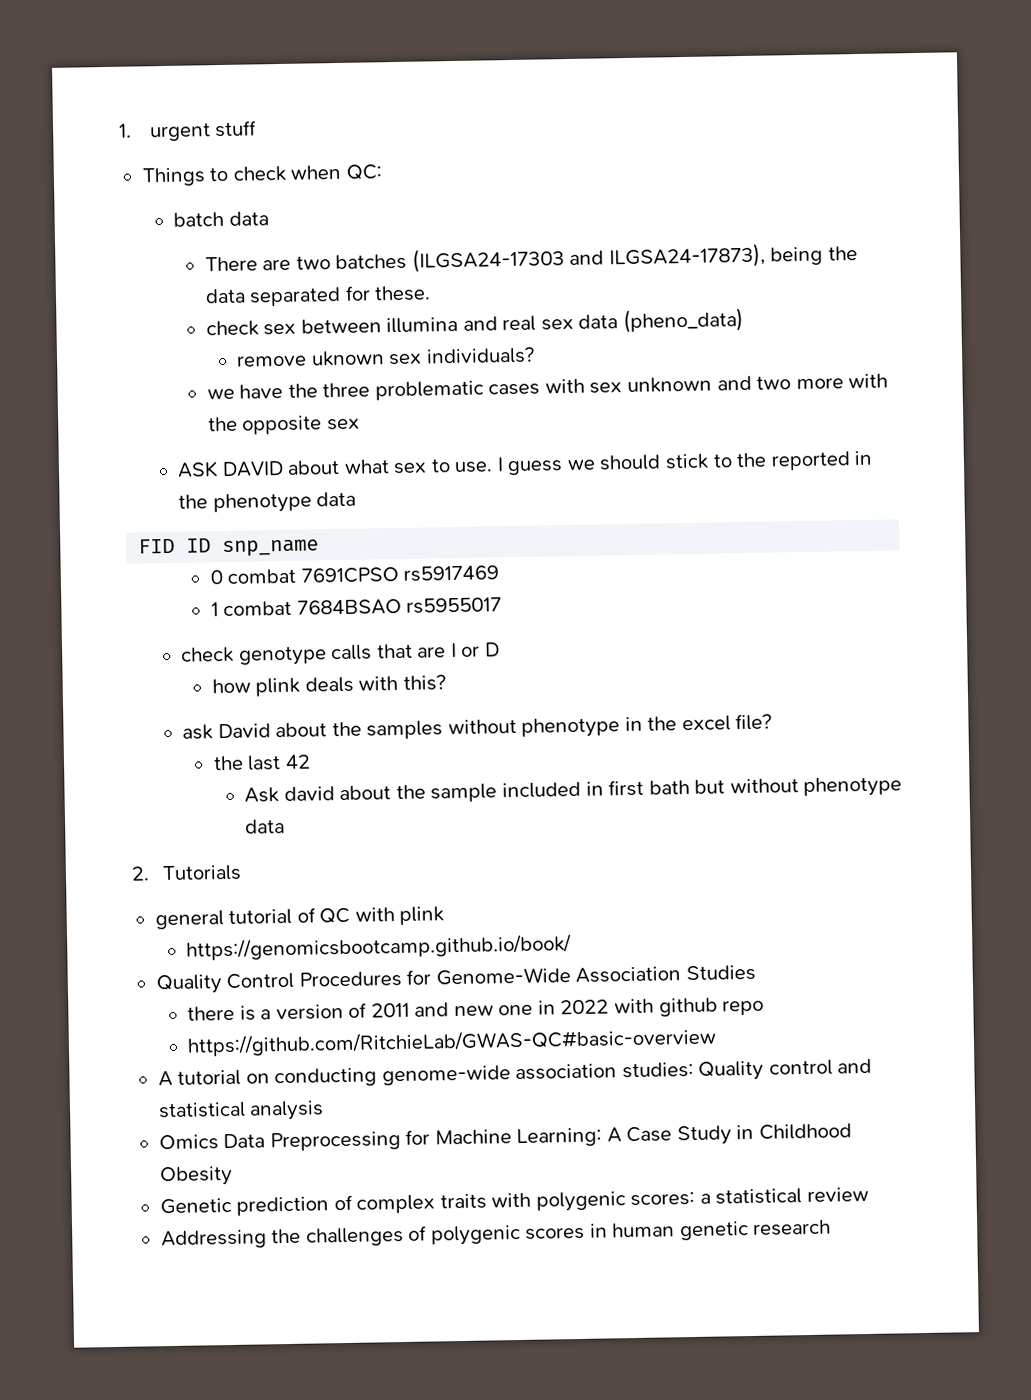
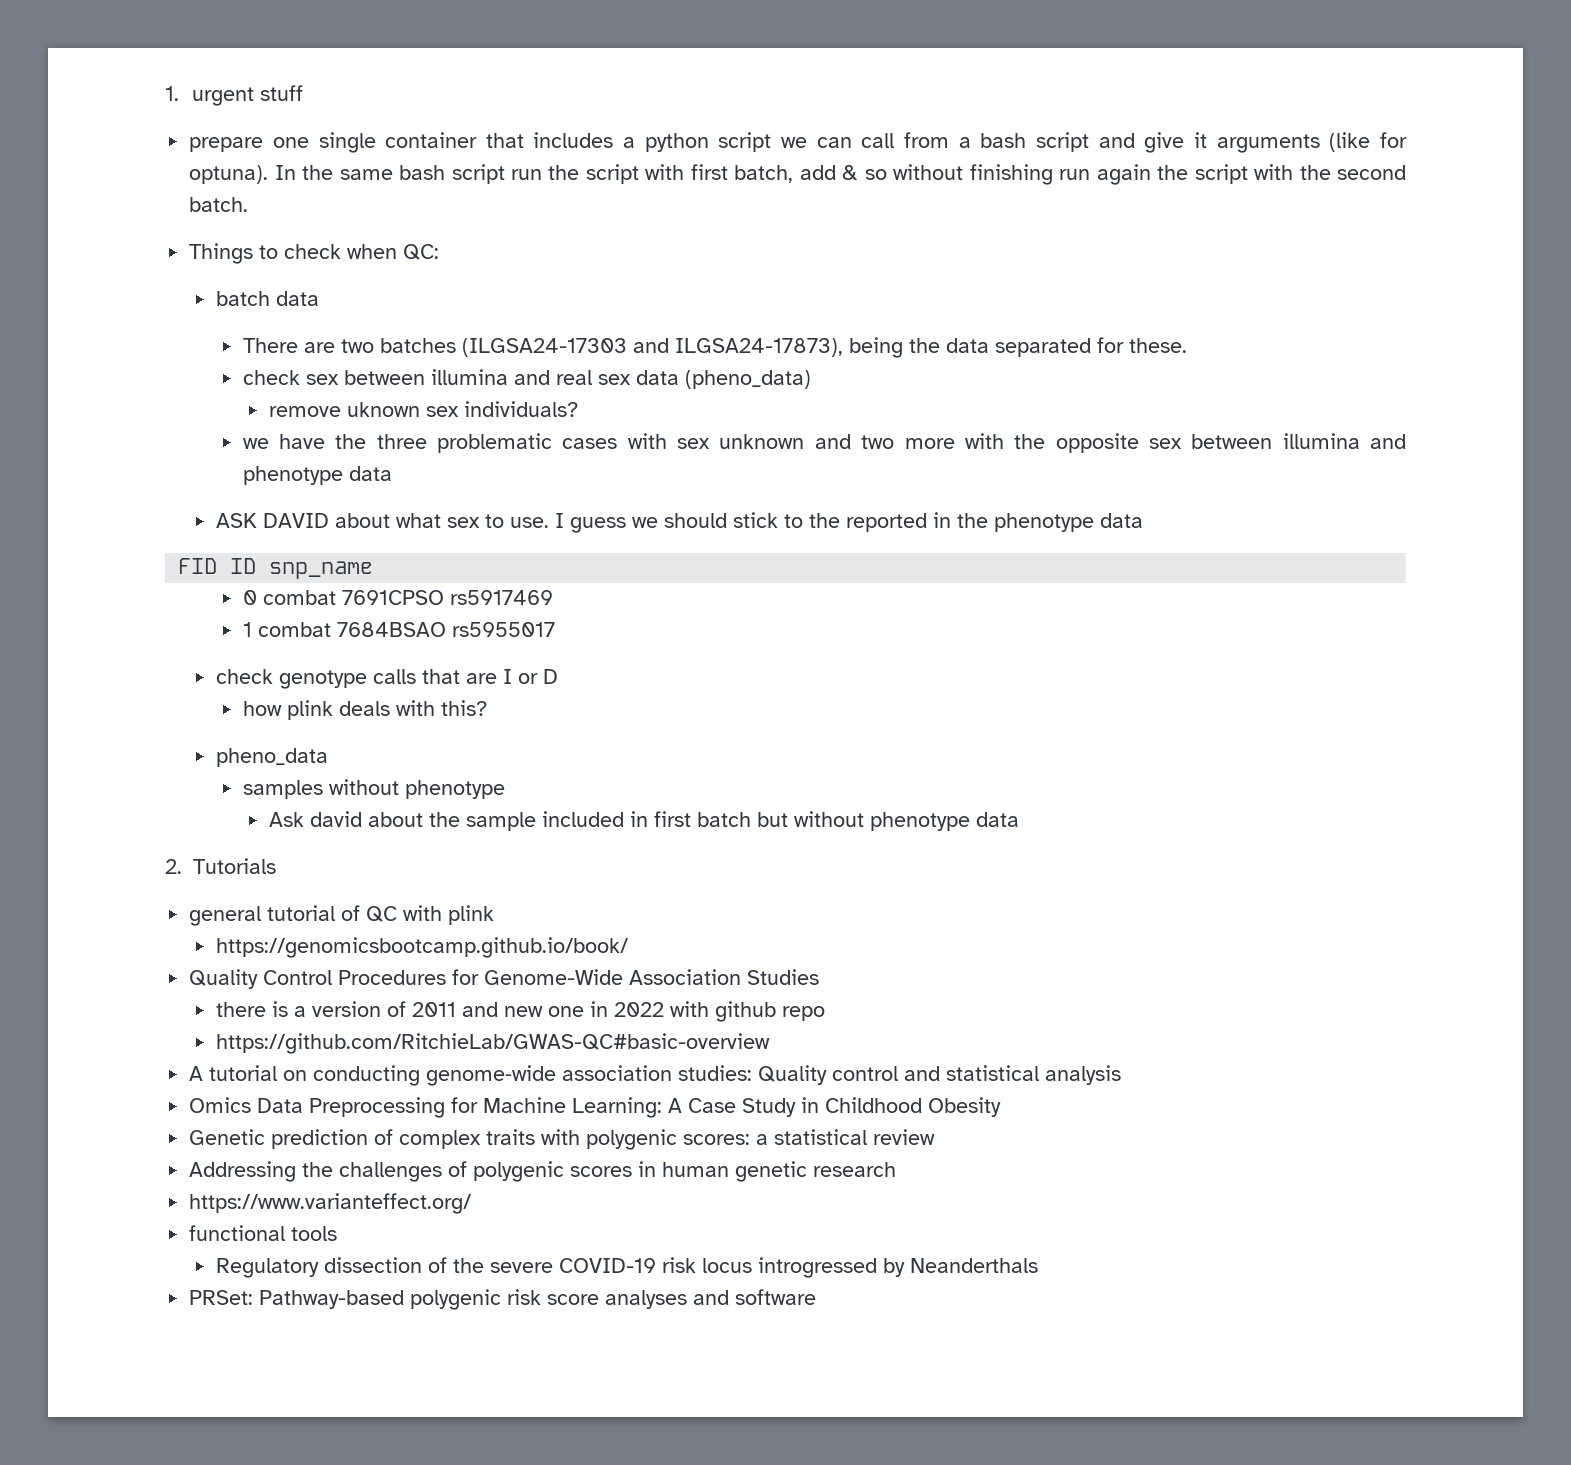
(258, 129) none -> [189,132,1407,153] [189,164,1406,185] [189,197,249,212] // prepare one single container that includes a python script we can call from a bash script and give it arguments (like for optuna). In the same bash script run the script with first batch, add & so without finishing run again the script with the second batch.
(360, 424) none -> [1191,433,1407,449] [242,466,392,485] between illumina and phenotype data
[182,721,362,740] ask David about the -> [215,748,328,767] pheno_data //
[624,713,773,732] [212,754,311,771] in the excel file? // the last 42 -> (505, 789) none
[648,780,690,795] bath -> [697,812,752,827] batch
(832, 1227) none -> [189,1193,472,1214] [189,1225,338,1241] [215,1257,1038,1278] [189,1289,817,1310] // https://www.varianteffect.org/ // functional tools // Regulatory dissection of the severe COVID-19 risk locus introgressed by Neanderthals // PRSet: Pathway-based polygenic risk score analyses and software

